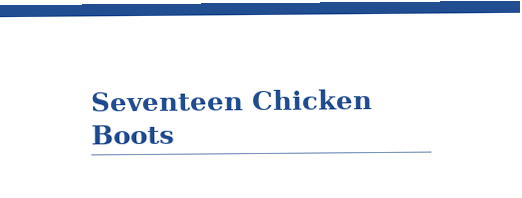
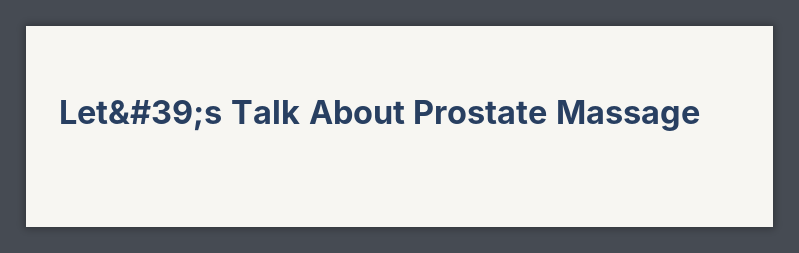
[90,89,373,112] [91,124,175,145] Seventeen Chicken Boots -> [59,99,701,131] Let&#39;s Talk About Prostate Massage

